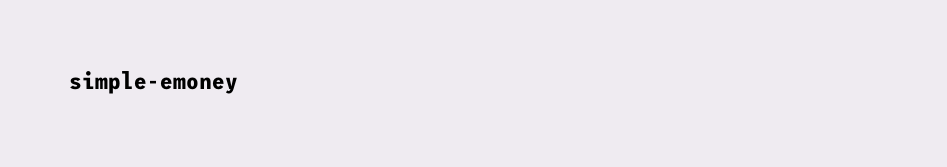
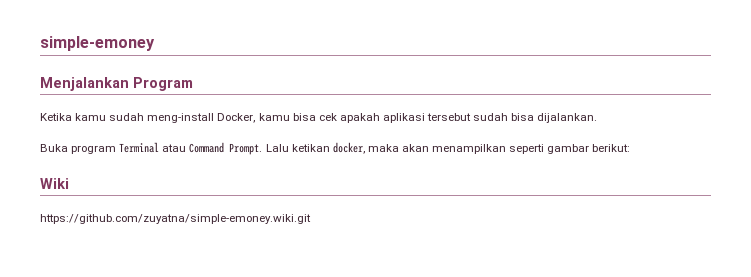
(238, 82) none -> [40,77,193,91] [40,113,598,123] [40,142,631,155] [40,178,69,189] [40,214,311,224] // Menjalankan Program // Ketika kamu sudah meng-install Docker, kamu bisa cek apakah aplikasi tersebut sudah bisa dijalankan. // Buka program Terminal atau Command Prompt. Lalu ketikan docker, maka akan menampilkan seperti gambar berikut: // Wiki // https://github.com/zuyatna/simple-emoney.wiki.git

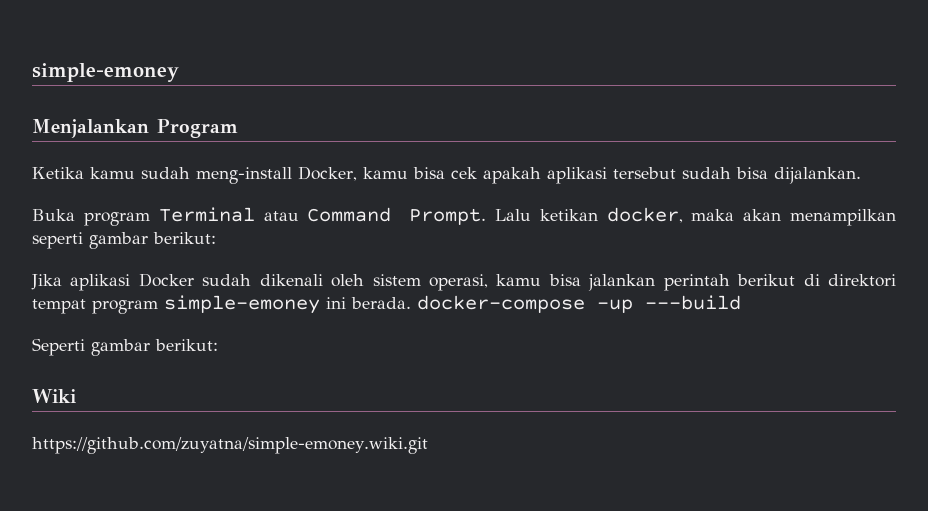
(631, 148) none -> [31,273,897,291] [32,295,741,314] [32,338,218,356] // Jika aplikasi Docker sudah dikenali oleh sistem operasi, kamu bisa jalankan perintah berikut di direktori tempat program simple-emoney ini berada. docker-compose -up ---build // Seperti gambar berikut:

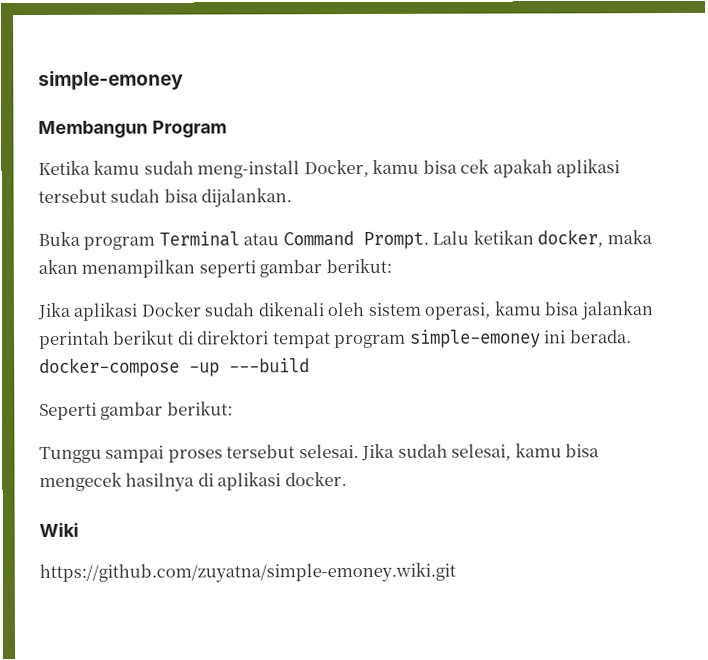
[32,119,149,138] Menjalankan -> [38,120,148,138] Membangun
(218, 345) none -> [39,443,601,463] [39,472,347,492] // Tunggu sampai proses tersebut selesai. Jika sudah selesai, kamu bisa mengecek hasilnya di aplikasi docker.

